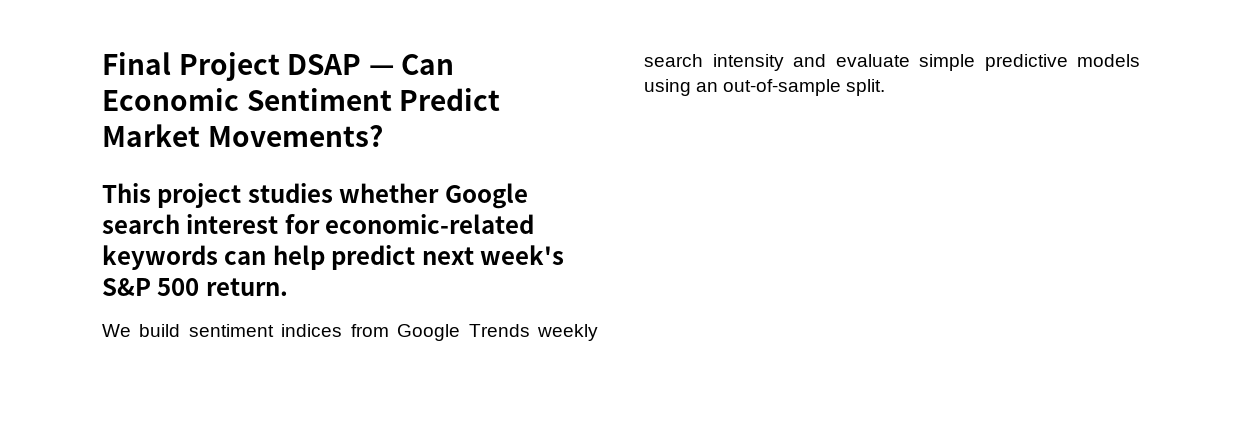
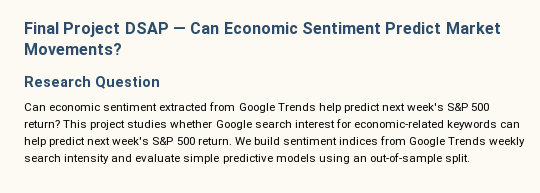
(383, 136) none -> [24,76,160,89] [24,102,490,113] [24,120,60,128] Research Question // Can economic sentiment extracted from Google Trends help predict next week's S&P 500 return?
(288, 287) // -> (232, 141) none

